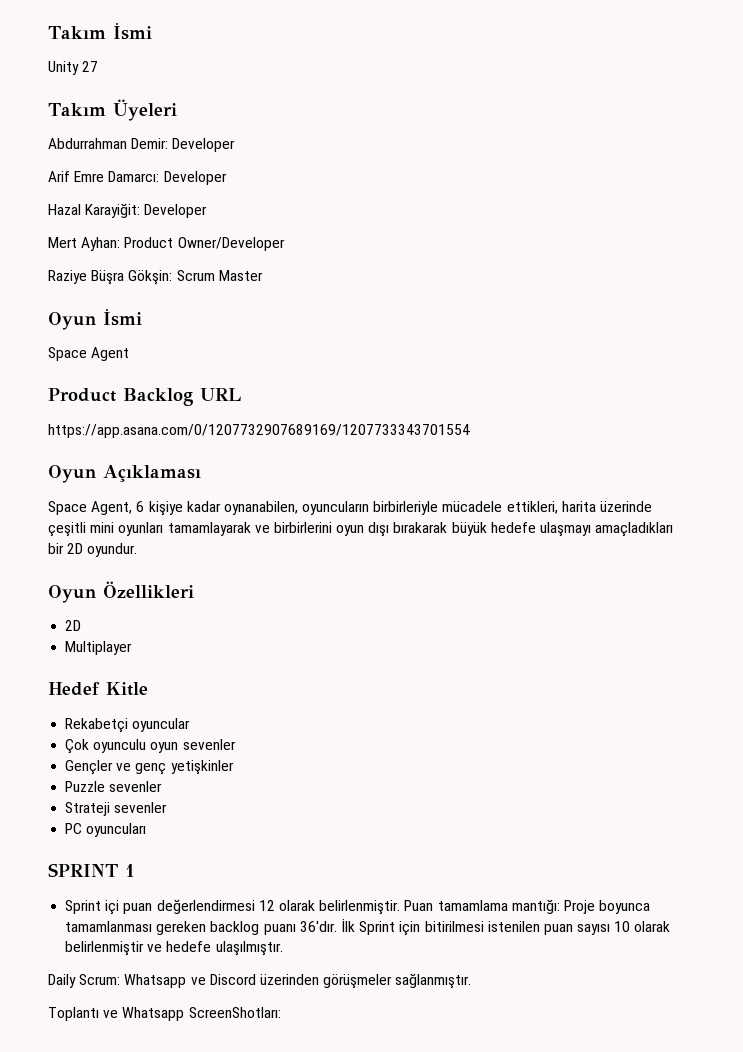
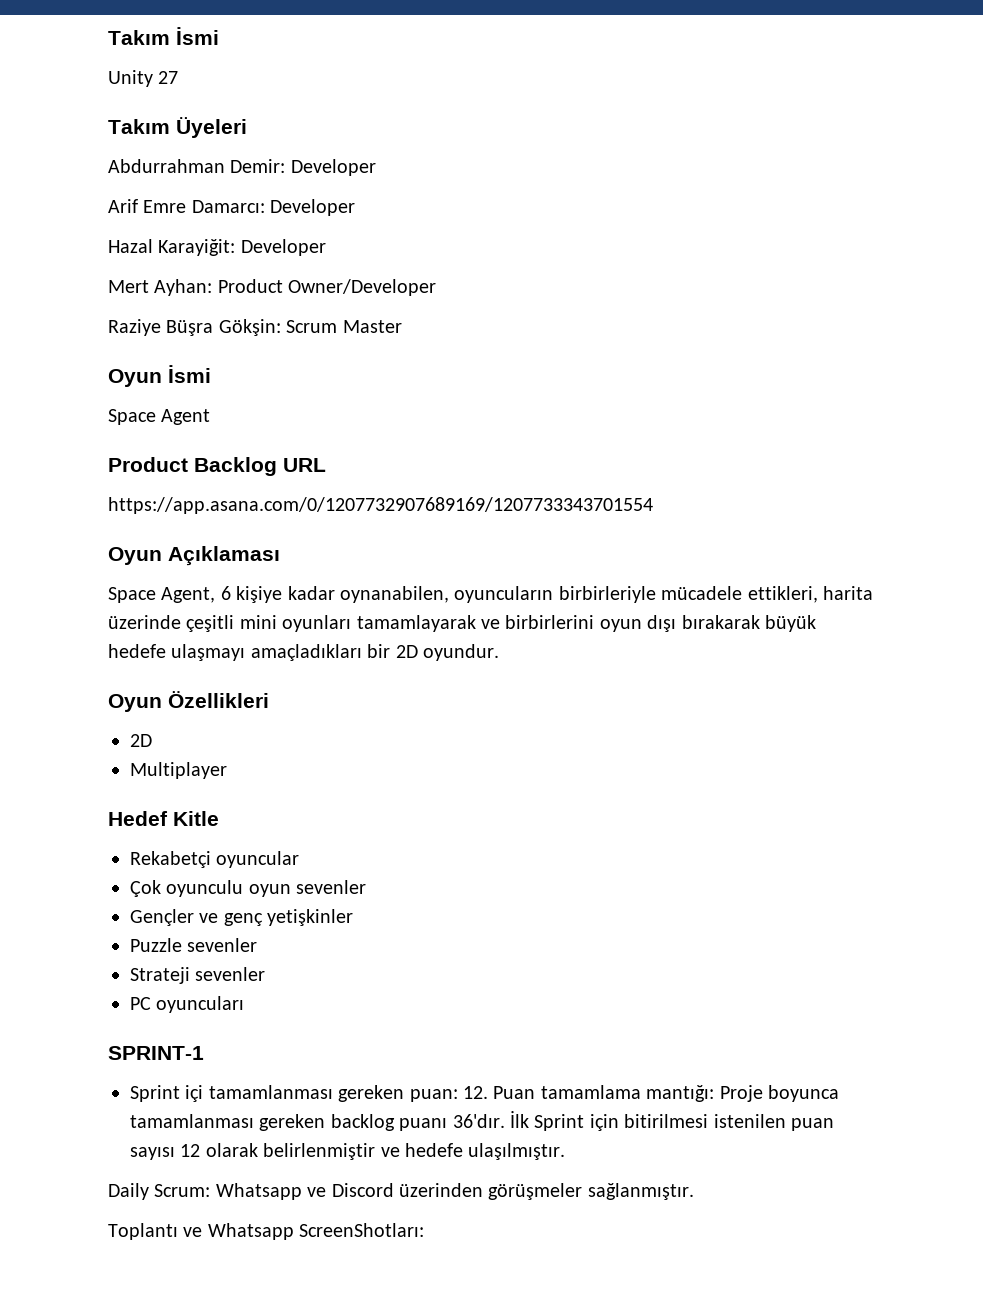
[48,863,135,877] SPRINT 1 -> [108,1046,204,1060] SPRINT-1
[123,899,401,915] puan değerlendirmesi 12 olarak belirlenmiştir. -> [208,1085,488,1102] tamamlanması gereken puan: 12.
[614,921,631,932] 10 -> [180,1144,201,1157] 12

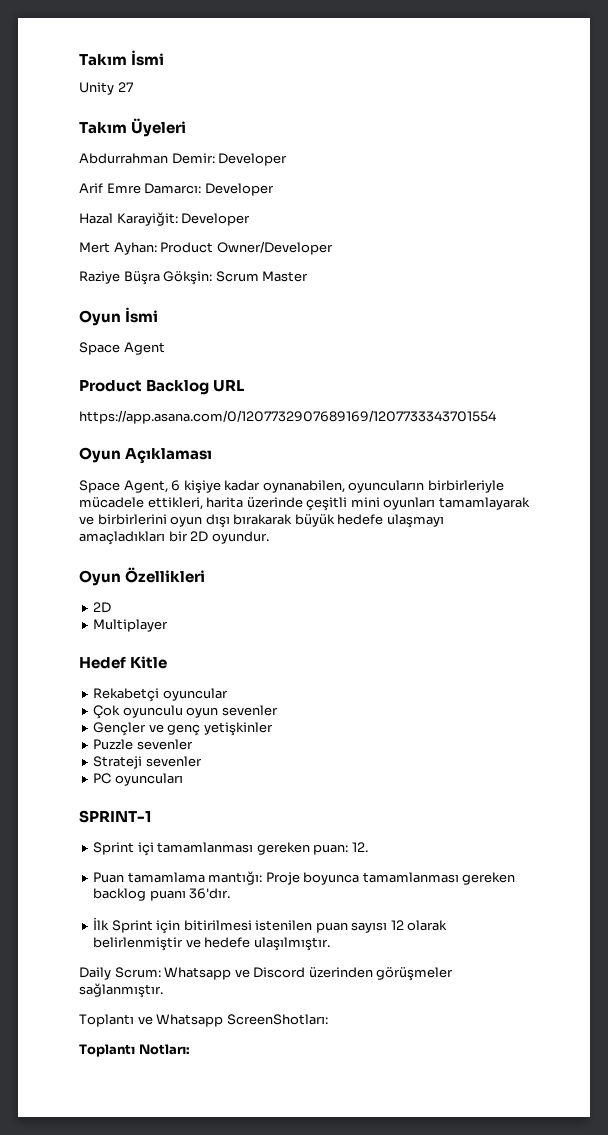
(488, 1092) none -> (368, 847) //
(505, 1121) none -> (231, 893) //
(425, 1230) none -> [79,1044,190,1057] // Toplantı Notları:

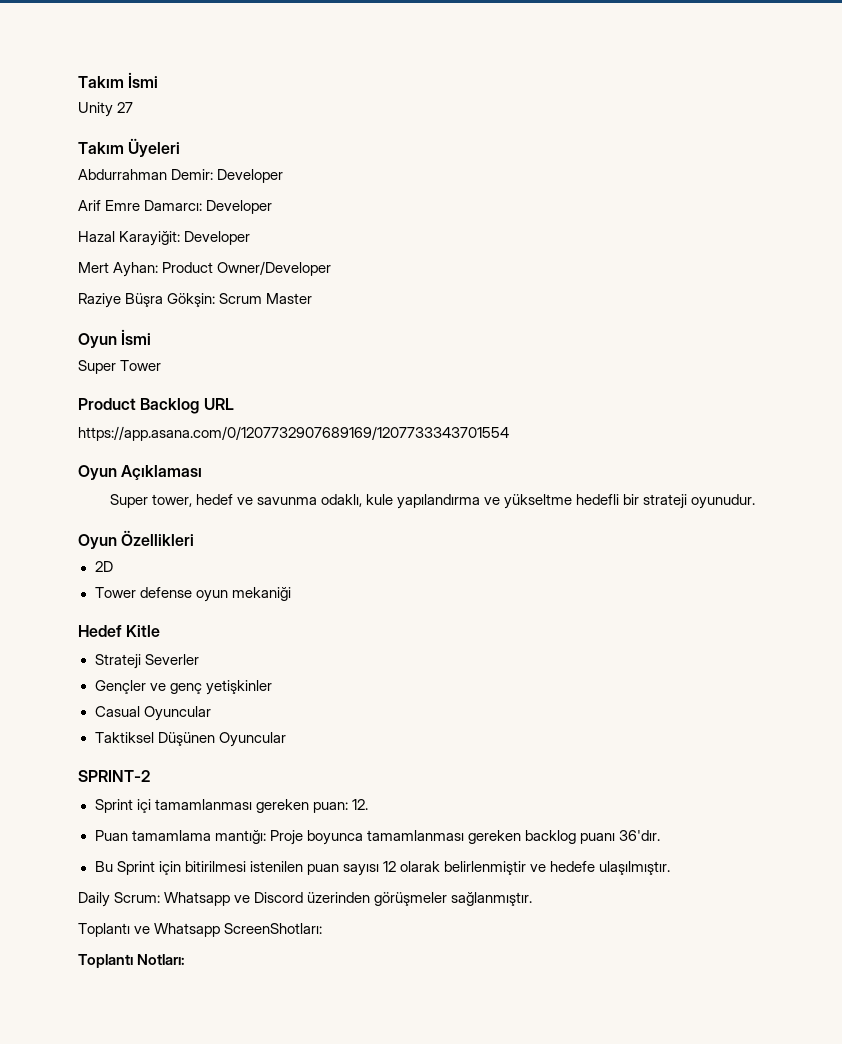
[79,342,165,355] Space Agent -> [78,360,162,374] Super Tower
[79,480,504,494] [79,497,530,511] [79,514,444,528] [79,531,269,545] [79,567,206,586] [93,602,112,613] [93,619,169,632] [79,656,168,669] [93,688,228,702] [93,705,278,719] [93,722,273,736] [93,739,193,750] [93,756,202,769] [93,773,183,786] [79,810,151,823] Space Agent, 6 kişiye kadar oynanabilen, oyuncuların birbirleriyle mücadele ettikleri, harita üzerinde çeşitli mini oyunları tamamlayarak ve birbirlerini oyun dışı bırakarak büyük hedefe ulaşmayı amaçladıkları bir 2D oyundur. // Oyun Özellikleri // 2D // Multiplayer // Hedef Kitle // Rekabetçi oyuncular // Çok oyunculu oyun sevenler // Gençler ve genç yetişkinler // Puzzle sevenler // Strateji sevenler // PC oyuncuları // SPRINT-1 -> [109,494,756,509] [78,530,195,549] [94,561,113,572] [94,587,291,602] [78,625,161,637] [94,654,199,669] [94,680,272,695] [94,706,211,721] [94,732,286,747] [78,770,150,782] Super tower, hedef ve savunma odaklı, kule yapılandırma ve yükseltme hedefli bir strateji oyunudur. // Oyun Özellikleri // 2D // Tower defense oyun mekaniği // Hedef Kitle // Strateji Severler // Gençler ve genç yetişkinler // Casual Oyuncular // Taktiksel Düşünen Oyuncular // SPRINT-2
[93,917,110,930] İlk -> [94,861,113,872] Bu

